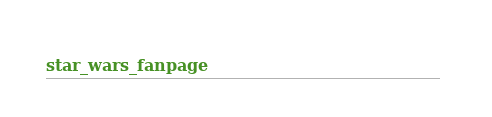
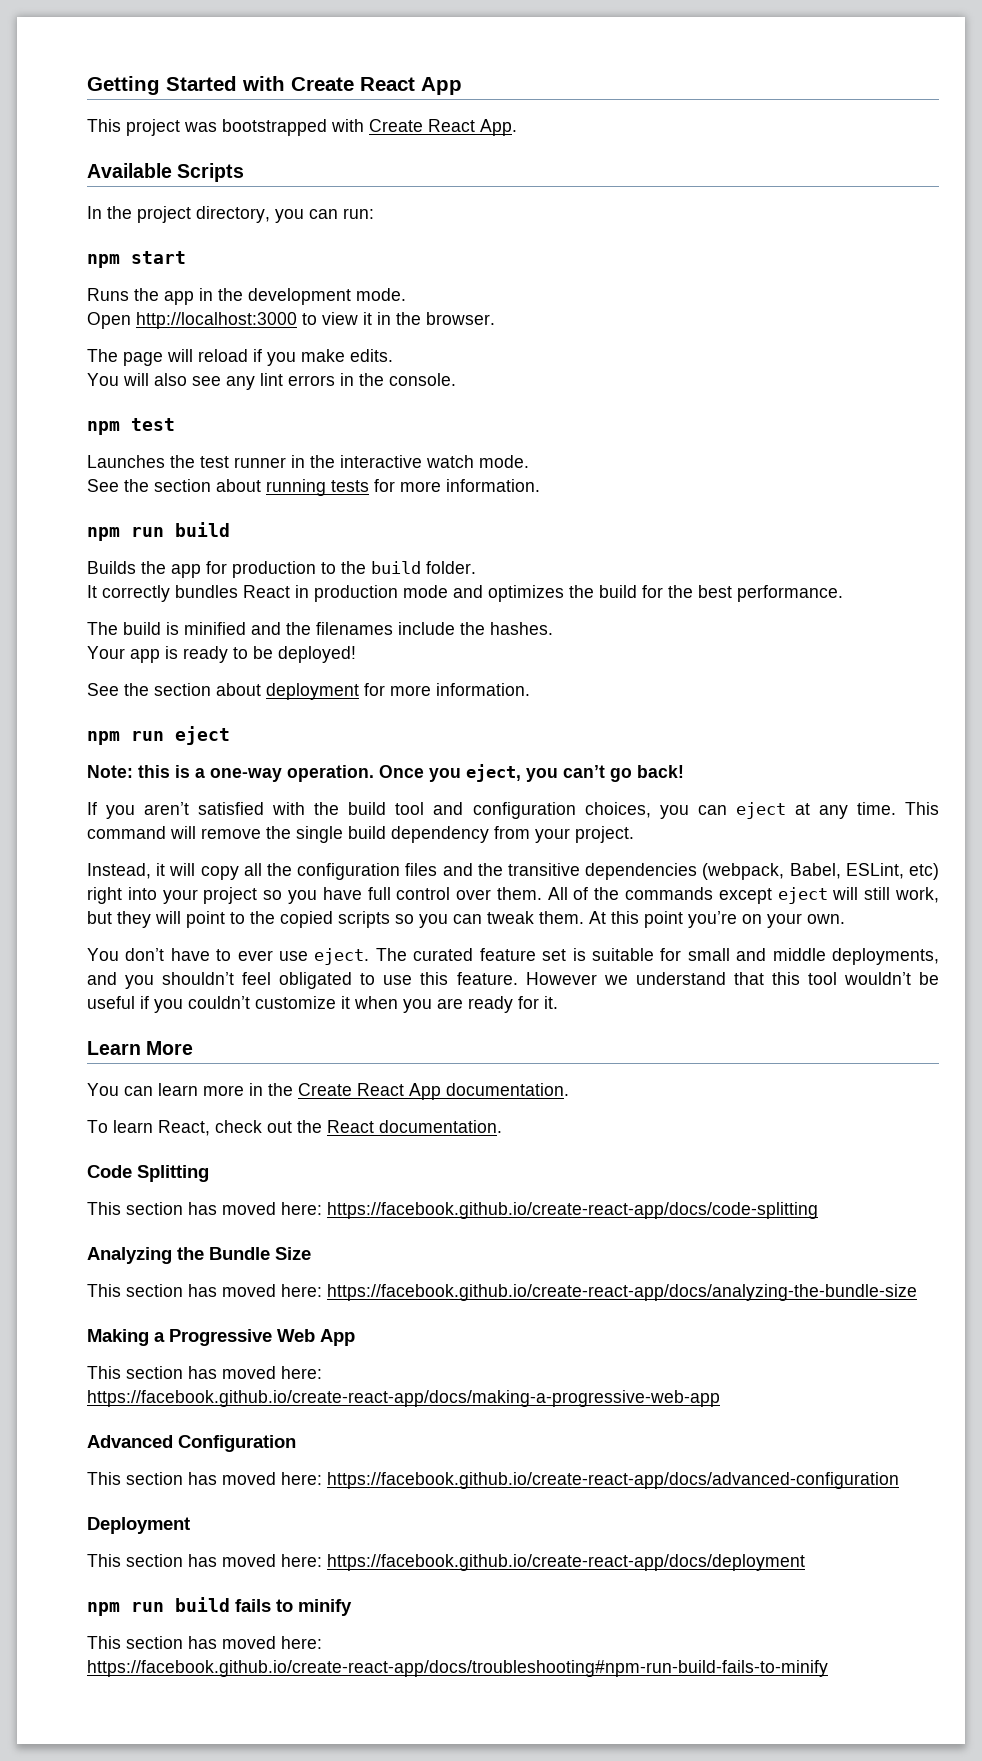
[46,59,208,75] star_wars_fanpage -> [87,76,462,95] [87,119,517,136] [87,163,245,182] [87,206,374,223] [87,251,186,268] [87,288,406,305] [87,312,495,329] [87,349,393,366] [87,373,456,390] [87,418,175,435] [87,455,529,468] [87,479,540,496] [87,522,230,541] [87,561,476,578] [87,585,843,602] [87,622,553,635] [87,646,356,663] [87,683,530,700] [87,726,230,745] [87,764,684,782] [87,802,939,819] [87,826,634,843] [87,863,940,880] [87,887,939,904] [87,911,845,928] [87,948,939,965] [87,972,939,989] [87,996,558,1013] [87,1041,194,1055] [87,1083,569,1100] [87,1120,502,1136] [87,1165,209,1182] [87,1202,818,1219] [87,1247,311,1264] [87,1284,917,1301] [87,1329,355,1346] [87,1366,322,1379] [87,1390,720,1407] [87,1435,296,1452] [87,1472,899,1489] [87,1517,190,1534] [87,1554,805,1571] [87,1597,352,1616] [87,1636,322,1649] [87,1660,828,1677] Getting Started with Create React App // This project was bootstrapped with Create React App. // Available Scripts // In the project directory, you can run: // npm start // Runs the app in the development mode. // Open http://localhost:3000 to view it in the browser. // The page will reload if you make edits. // You will also see any lint errors in the console. // npm test // Launches the test runner in the interactive watch mode. // See the section about running tests for more information. // npm run build // Builds the app for production to the build folder. // It correctly bundles React in production mode and optimizes the build for the best performance. // The build is minified and the filenames include the hashes. // Your app is ready to be deployed! // See the section about deployment for more information. // npm run eject // Note: this is a one-way operation. Once you eject, you can’t go back! // If you aren’t satisfied with the build tool and configuration choices, you can eject at any time. This command will remove the single build dependency from your project. // Instead, it will copy all the configuration files and the transitive dependencies (webpack, Babel, ESLint, etc) right into your project so you have full control over them. All of the commands except eject will still work, but they will point to the copied scripts so you can tweak them. At this point you’re on your own. // You don’t have to ever use eject. The curated feature set is suitable for small and middle deployments, and you shouldn’t feel obligated to use this feature. However we understand that this tool wouldn’t be useful if you couldn’t customize it when you are ready for it. // Learn More // You can learn more in the Create React App documentation. // To learn React, check out the React documentation. // Code Splitting // This section has moved here: https://facebook.github.io/create-react-app/docs/code-splitting // Analyzing the Bundle Size // This section has moved here: https://facebook.github.io/create-react-app/docs/analyzing-the-bundle-size // Making a Progressive Web App // This section has moved here: https://facebook.github.io/create-react-app/docs/making-a-progressive-web-app // Advanced Configuration // This section has moved here: https://facebook.github.io/create-react-app/docs/advanced-configuration // Deployment // This section has moved here: https://facebook.github.io/create-react-app/docs/deployment // npm run build fails to minify // This section has moved here: https://facebook.github.io/create-react-app/docs/troubleshooting#npm-run-build-fails-to-minify

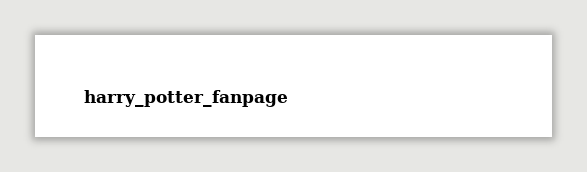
[87,76,462,95] [87,119,517,136] [87,163,245,182] [87,206,374,223] [87,251,186,268] [87,288,406,305] [87,312,495,329] [87,349,393,366] [87,373,456,390] [87,418,175,435] [87,455,529,468] [87,479,540,496] [87,522,230,541] [87,561,476,578] [87,585,843,602] [87,622,553,635] [87,646,356,663] [87,683,530,700] [87,726,230,745] [87,764,684,782] [87,802,939,819] [87,826,634,843] [87,863,940,880] [87,887,939,904] [87,911,845,928] [87,948,939,965] [87,972,939,989] [87,996,558,1013] [87,1041,194,1055] [87,1083,569,1100] [87,1120,502,1136] [87,1165,209,1182] [87,1202,818,1219] [87,1247,311,1264] [87,1284,917,1301] [87,1329,355,1346] [87,1366,322,1379] [87,1390,720,1407] [87,1435,296,1452] [87,1472,899,1489] [87,1517,190,1534] [87,1554,805,1571] [87,1597,352,1616] [87,1636,322,1649] [87,1660,828,1677] Getting Started with Create React App // This project was bootstrapped with Create React App. // Available Scripts // In the project directory, you can run: // npm start // Runs the app in the development mode. // Open http://localhost:3000 to view it in the browser. // The page will reload if you make edits. // You will also see any lint errors in the console. // npm test // Launches the test runner in the interactive watch mode. // See the section about running tests for more information. // npm run build // Builds the app for production to the build folder. // It correctly bundles React in production mode and optimizes the build for the best performance. // The build is minified and the filenames include the hashes. // Your app is ready to be deployed! // See the section about deployment for more information. // npm run eject // Note: this is a one-way operation. Once you eject, you can’t go back! // If you aren’t satisfied with the build tool and configuration choices, you can eject at any time. This command will remove the single build dependency from your project. // Instead, it will copy all the configuration files and the transitive dependencies (webpack, Babel, ESLint, etc) right into your project so you have full control over them. All of the commands except eject will still work, but they will point to the copied scripts so you can tweak them. At this point you’re on your own. // You don’t have to ever use eject. The curated feature set is suitable for small and middle deployments, and you shouldn’t feel obligated to use this feature. However we understand that this tool wouldn’t be useful if you couldn’t customize it when you are ready for it. // Learn More // You can learn more in the Create React App documentation. // To learn React, check out the React documentation. // Code Splitting // This section has moved here: https://facebook.github.io/create-react-app/docs/code-splitting // Analyzing the Bundle Size // This section has moved here: https://facebook.github.io/create-react-app/docs/analyzing-the-bundle-size // Making a Progressive Web App // This section has moved here: https://facebook.github.io/create-react-app/docs/making-a-progressive-web-app // Advanced Configuration // This section has moved here: https://facebook.github.io/create-react-app/docs/advanced-configuration // Deployment // This section has moved here: https://facebook.github.io/create-react-app/docs/deployment // npm run build fails to minify // This section has moved here: https://facebook.github.io/create-react-app/docs/troubleshooting#npm-run-build-fails-to-minify -> [84,90,288,107] harry_potter_fanpage

